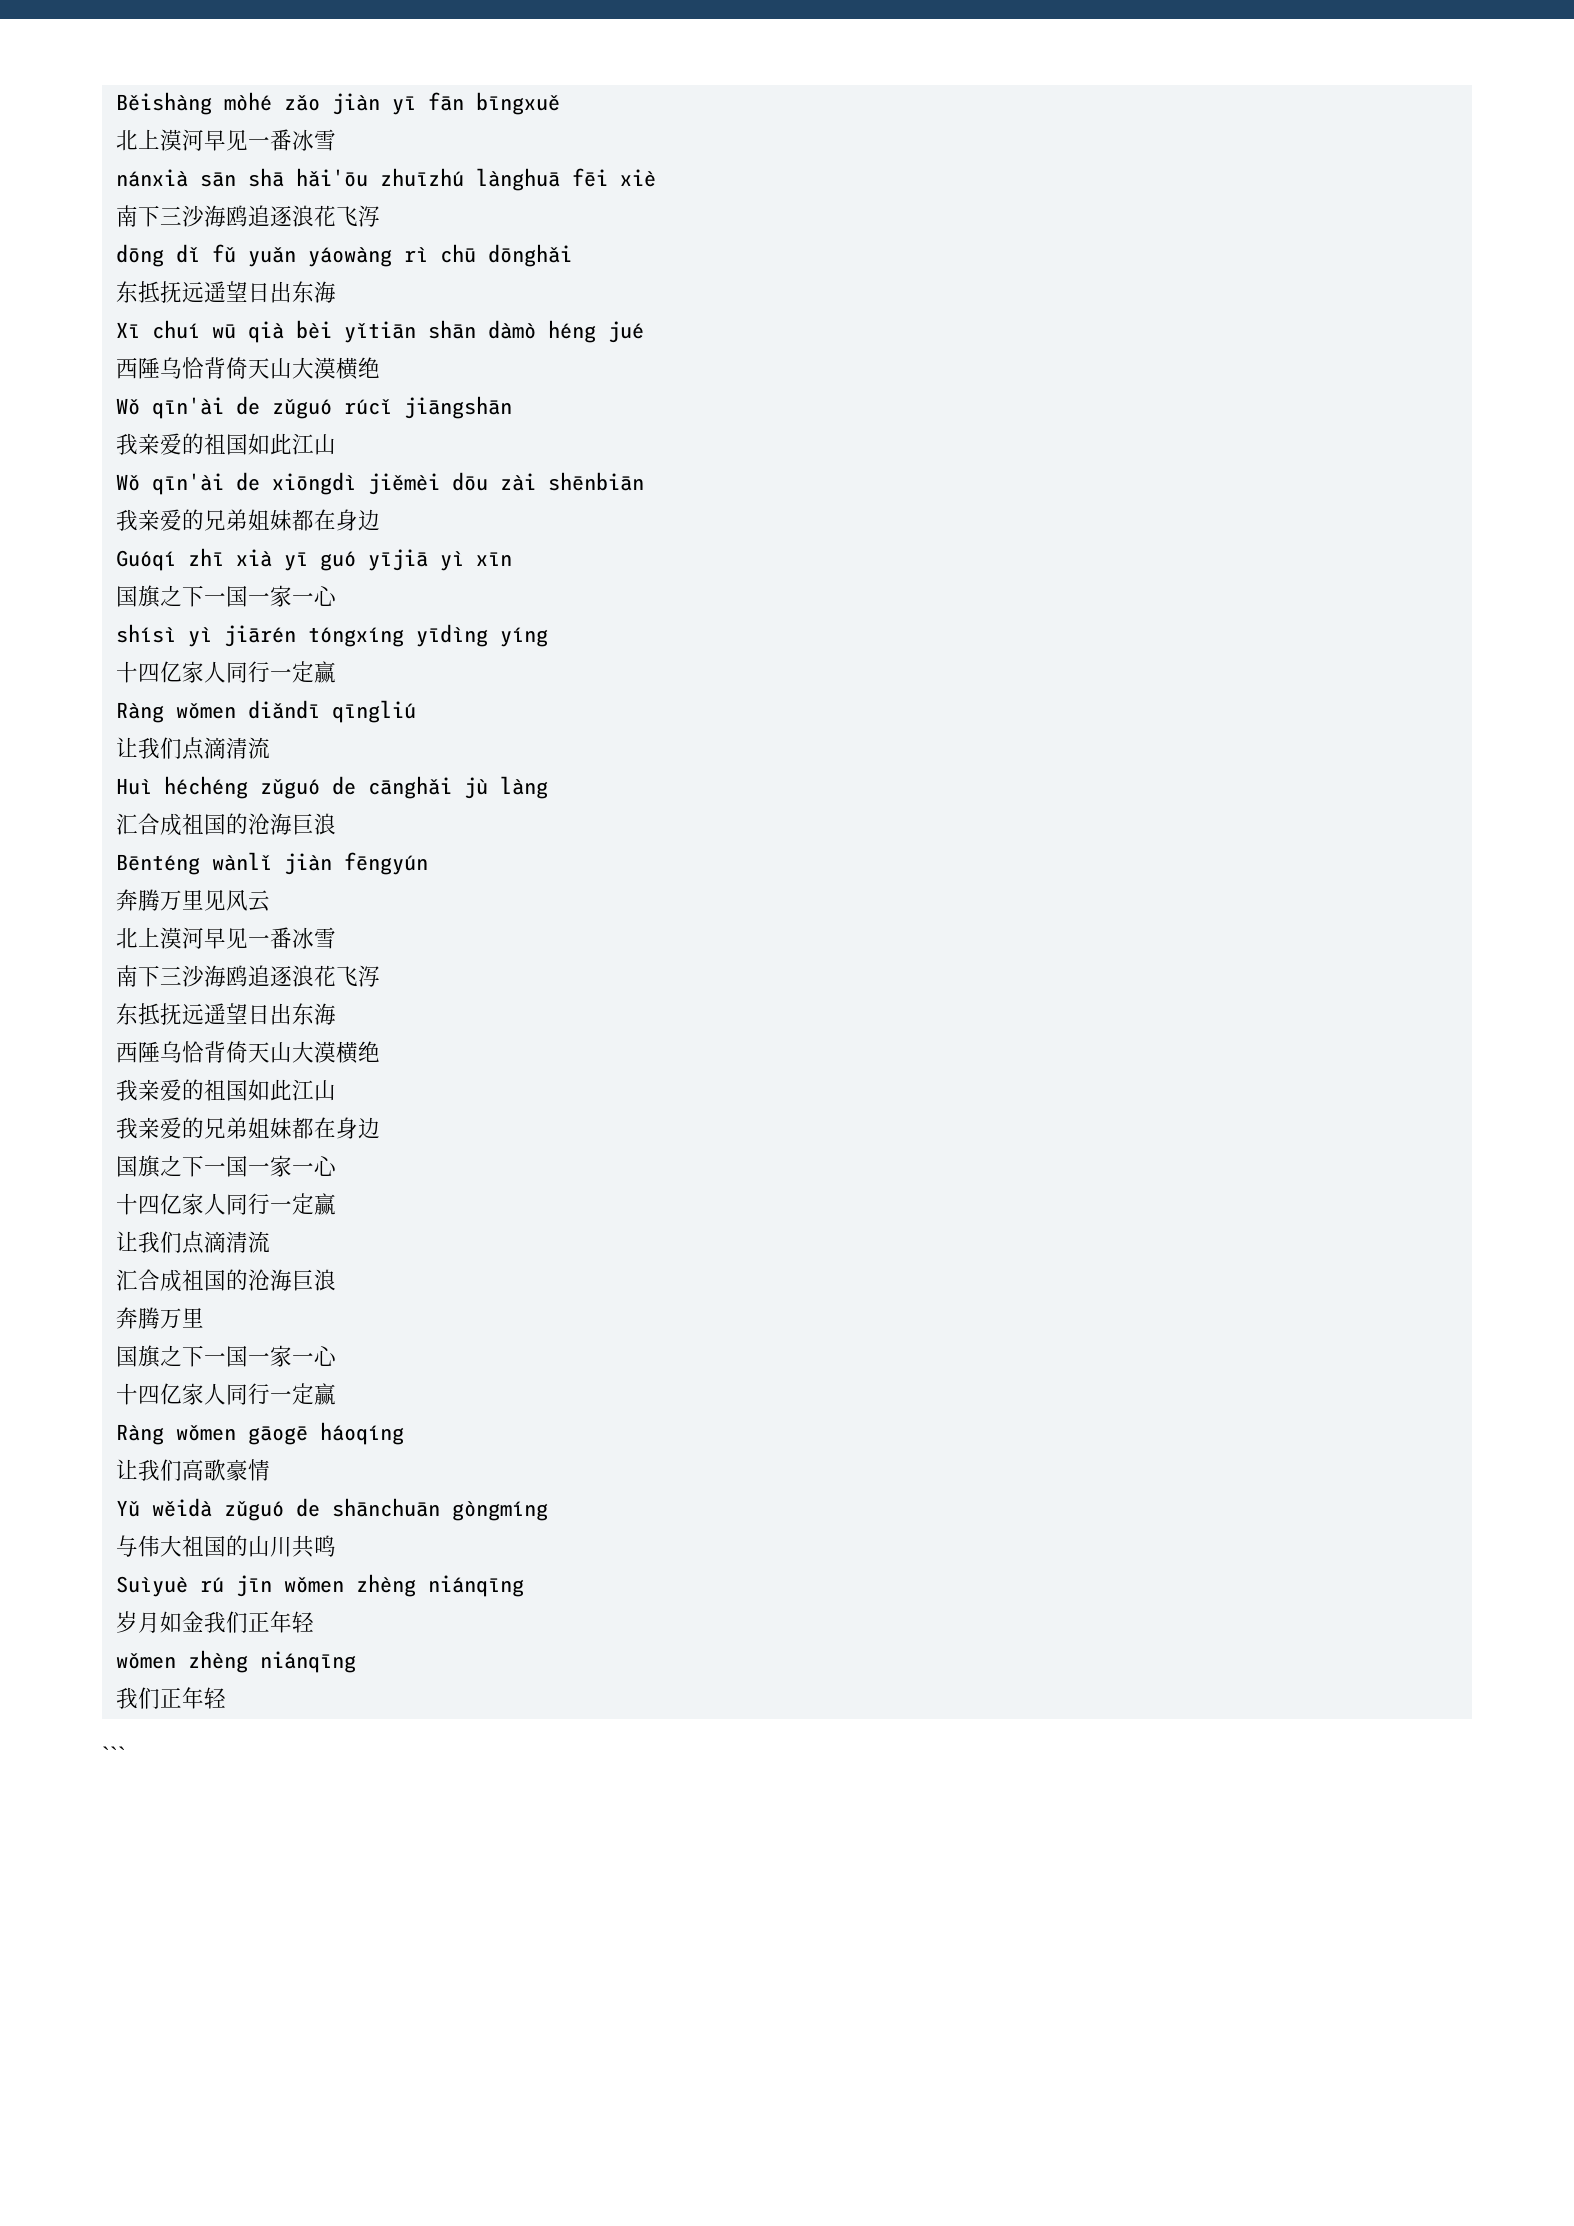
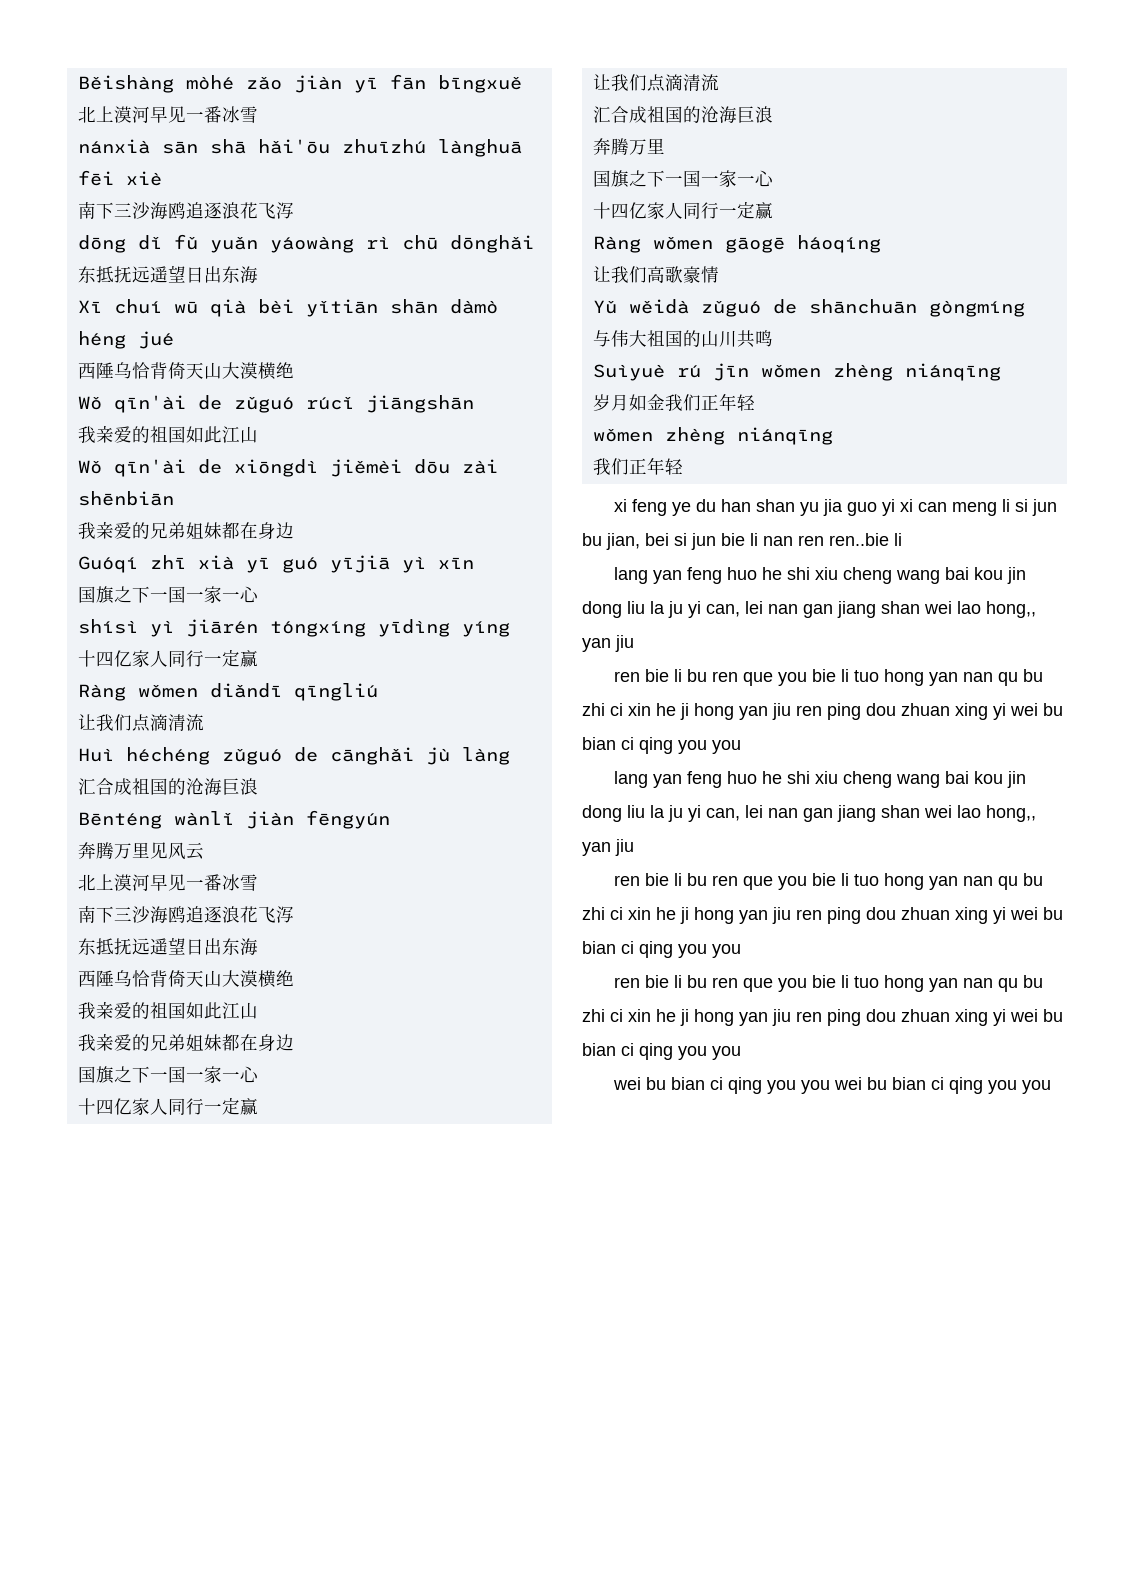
[102,1746,126,1763] ``` -> [614,499,1058,516] [582,533,902,550] [614,567,1027,584] [582,601,1036,618] [582,635,634,652] [614,669,1044,686] [582,703,1063,720] [582,737,741,754] [614,771,1027,788] [582,805,1036,822] [582,839,634,856] [614,873,1044,890] [582,907,1063,924] [582,941,741,958] [614,975,1044,992] [582,1009,1063,1026] [582,1043,741,1060] [613,1077,1052,1094] xi feng ye du han shan yu jia guo yi xi can meng li si jun bu jian, bei si jun bie li nan ren ren..bie li // lang yan feng huo he shi xiu cheng wang bai kou jin dong liu la ju yi can, lei nan gan jiang shan wei lao hong,, yan jiu // ren bie li bu ren que you bie li tuo hong yan nan qu bu zhi ci xin he ji hong yan jiu ren ping dou zhuan xing yi wei bu bian ci qing you you // lang yan feng huo he shi xiu cheng wang bai kou jin dong liu la ju yi can, lei nan gan jiang shan wei lao hong,, yan jiu // ren bie li bu ren que you bie li tuo hong yan nan qu bu zhi ci xin he ji hong yan jiu ren ping dou zhuan xing yi wei bu bian ci qing you you // ren bie li bu ren que you bie li tuo hong yan nan qu bu zhi ci xin he ji hong yan jiu ren ping dou zhuan xing yi wei bu bian ci qing you you // wei bu bian ci qing you you wei bu bian ci qing you you

